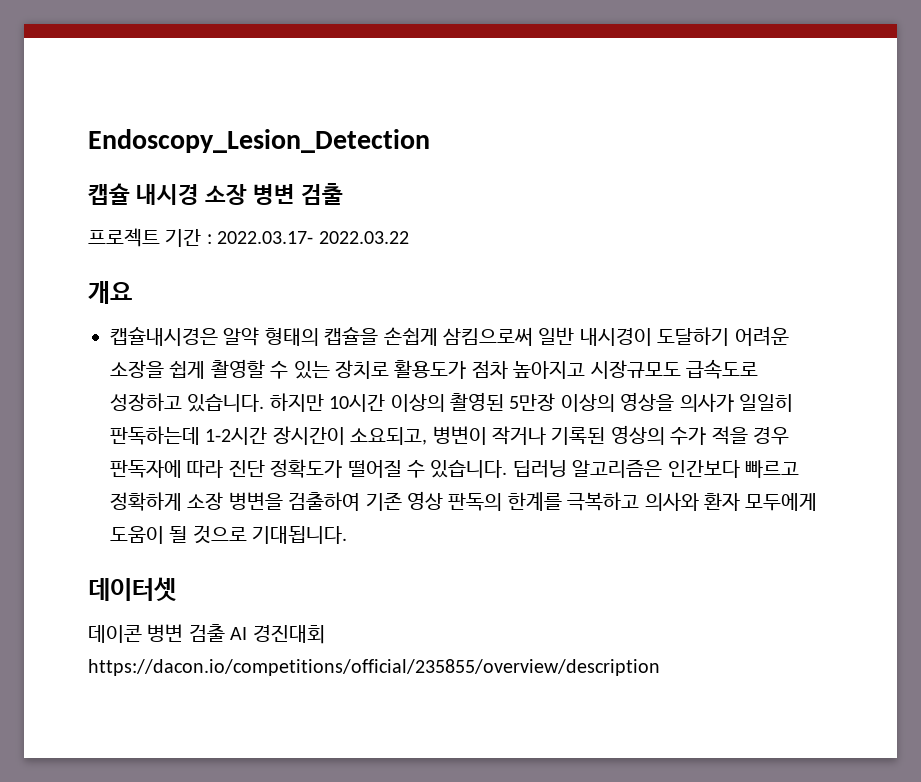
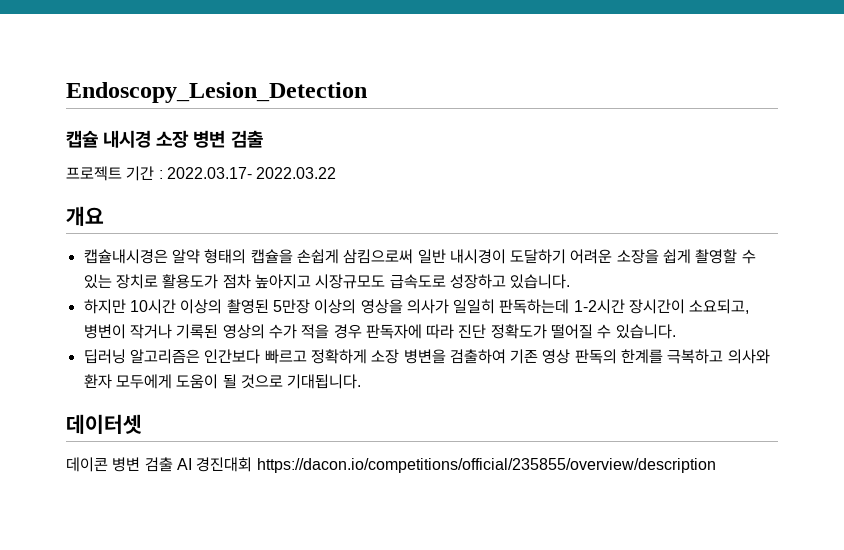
(265, 403) none -> (571, 281) //
(508, 469) none -> (676, 331) //

